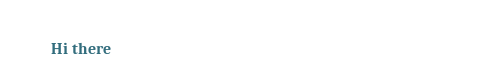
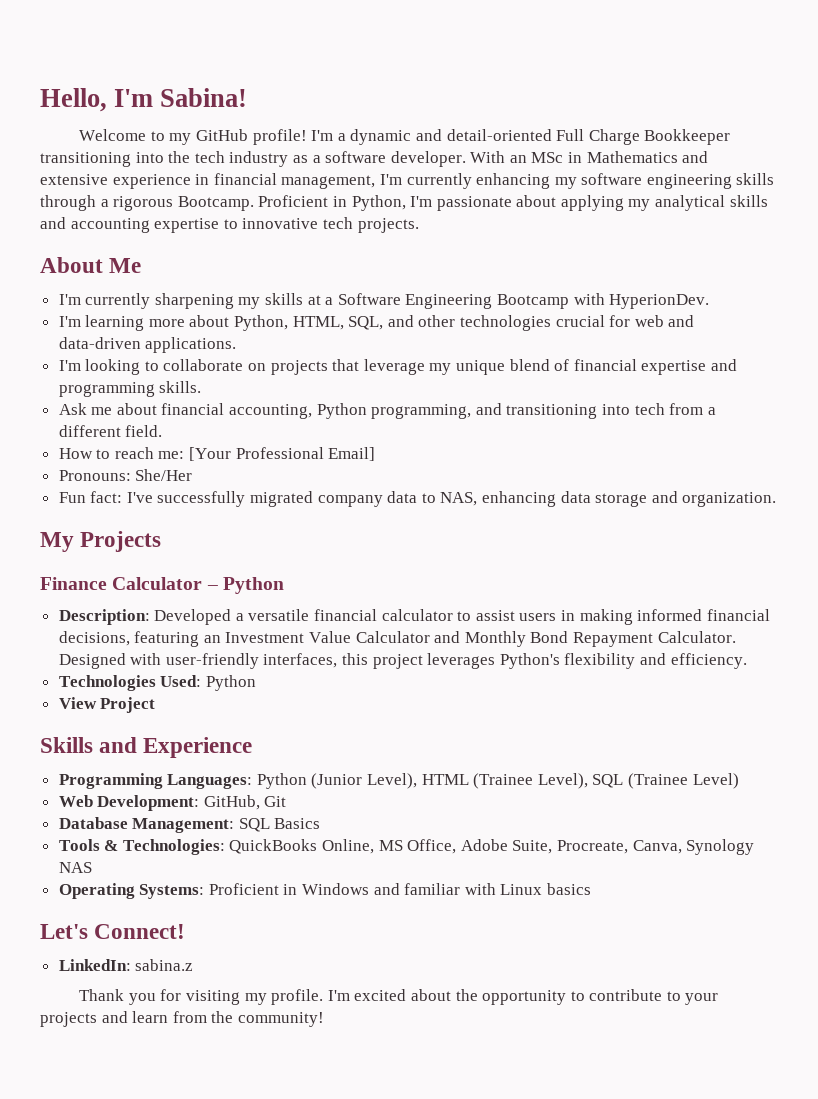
[51,42,112,54] Hi there -> [40,88,248,112] [79,129,731,145] [40,151,709,167] [40,173,775,189] [40,195,768,211] [40,217,419,233] [40,257,142,273] [58,293,710,309] [58,315,695,331] [58,337,237,353] [58,359,737,375] [58,381,202,397] [58,403,716,419] [58,425,163,437] [58,447,376,461] [58,469,193,481] [58,491,777,507] [40,531,162,552] [40,577,284,594] [58,609,770,625] [58,631,736,647] [58,653,747,669] [58,675,256,691] [58,697,156,713] [40,737,253,758] [58,773,739,789] [58,795,287,811] [58,817,321,833] [58,839,755,855] [58,862,92,873] [58,883,592,899] [40,924,186,939] [58,959,194,971] [79,989,719,1005] [40,1011,324,1027] Hello, I'm Sabina! // Welcome to my GitHub profile! I'm a dynamic and detail-oriented Full Charge Bookkeeper transitioning into the tech industry as a software developer. With an MSc in Mathematics and extensive experience in financial management, I'm currently enhancing my software engineering skills through a rigorous Bootcamp. Proficient in Python, I'm passionate about applying my analytical skills and accounting expertise to innovative tech projects. // About Me // I'm currently sharpening my skills at a Software Engineering Bootcamp with HyperionDev. // I'm learning more about Python, HTML, SQL, and other technologies crucial for web and data-driven applications. // I'm looking to collaborate on projects that leverage my unique blend of financial expertise and programming skills. // Ask me about financial accounting, Python programming, and transitioning into tech from a different field. // How to reach me: [Your Professional Email] // Pronouns: She/Her // Fun fact: I've successfully migrated company data to NAS, enhancing data storage and organization. // My Projects // Finance Calculator – Python // Description: Developed a versatile financial calculator to assist users in making informed financial decisions, featuring an Investment Value Calculator and Monthly Bond Repayment Calculator. Designed with user-friendly interfaces, this project leverages Python's flexibility and efficiency. // Technologies Used: Python // View Project // Skills and Experience // Programming Languages: Python (Junior Level), HTML (Trainee Level), SQL (Trainee Level) // Web Development: GitHub, Git // Database Management: SQL Basics // Tools & Technologies: QuickBooks Online, MS Office, Adobe Suite, Procreate, Canva, Synology NAS // Operating Systems: Proficient in Windows and familiar with Linux basics // Let's Connect! // LinkedIn: sabina.z // Thank you for visiting my profile. I'm excited about the opportunity to contribute to your projects and learn from the community!

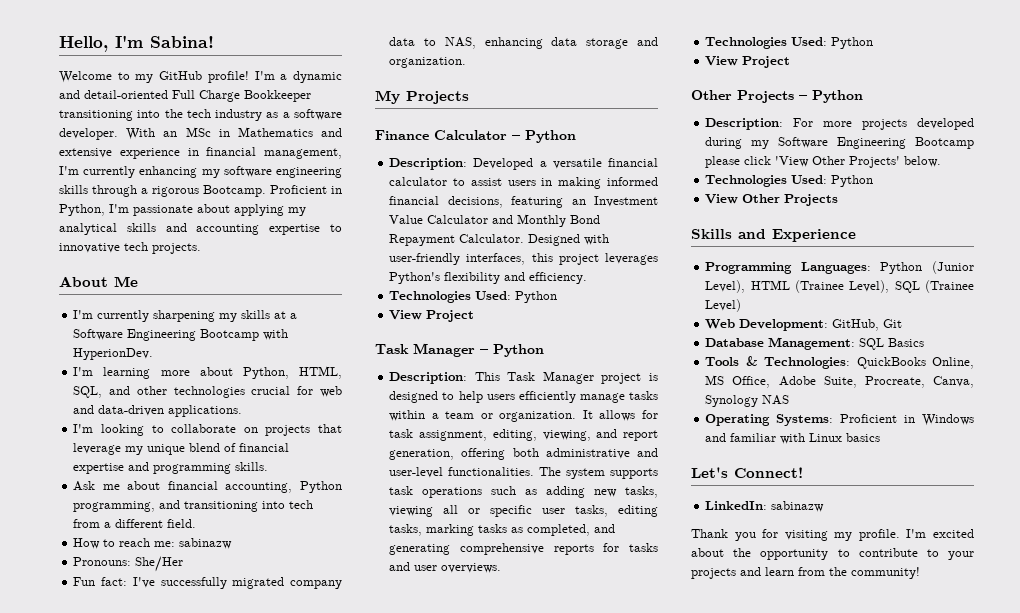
[189,447,376,461] [Your Professional Email] -> [179,538,233,549] sabinazw
(156, 705) none -> [375,343,544,357] [389,371,658,384] [389,391,658,403] [389,410,658,422] [389,429,658,441] [389,448,658,460] [389,467,658,479] [389,486,658,498] [389,505,658,517] [389,524,616,536] [389,543,658,555] [389,562,502,573] [705,37,874,49] [705,56,791,68] [691,90,863,103] [705,118,974,130] [705,137,974,149] [705,156,942,168] [705,175,874,187] [705,194,839,206] // Task Manager – Python // Description: This Task Manager project is designed to help users efficiently manage tasks within a team or organization. It allows for task assignment, editing, viewing, and report generation, offering both administrative and user-level functionalities. The system supports task operations such as adding new tasks, viewing all or specific user tasks, editing tasks, marking tasks as completed, and generating comprehensive reports for tasks and user overviews. // Technologies Used: Python // View Project // Other Projects – Python // Description: For more projects developed during my Software Engineering Bootcamp please click 'View Other Projects' below. // Technologies Used: Python // View Other Projects
[135,959,194,971] sabina.z -> [771,501,825,512] sabinazw

